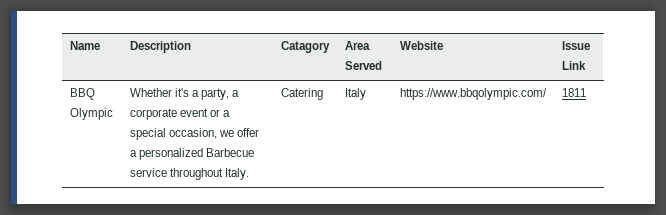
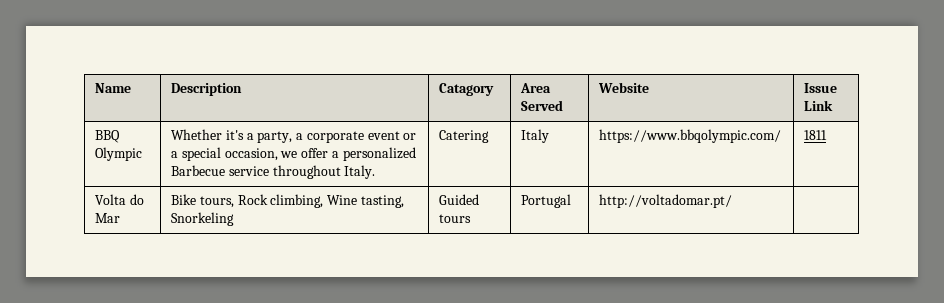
(586, 92) none -> [94,194,144,205] [94,213,120,223] [170,194,404,208] [170,212,234,226] [438,194,479,205] [438,214,471,223] [520,194,571,208] [598,194,732,208] // Volta do Mar | Bike tours, Rock climbing, Wine tasting, Snorkeling | Guided tours | Portugal | http://voltadomar.pt/ |

